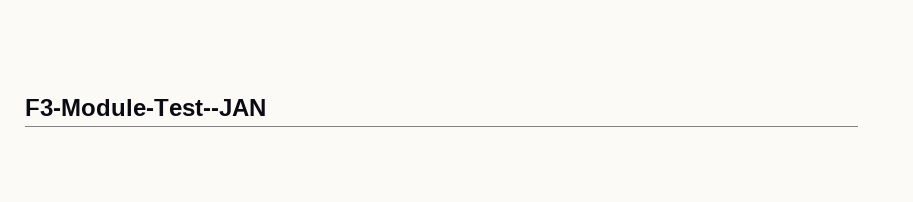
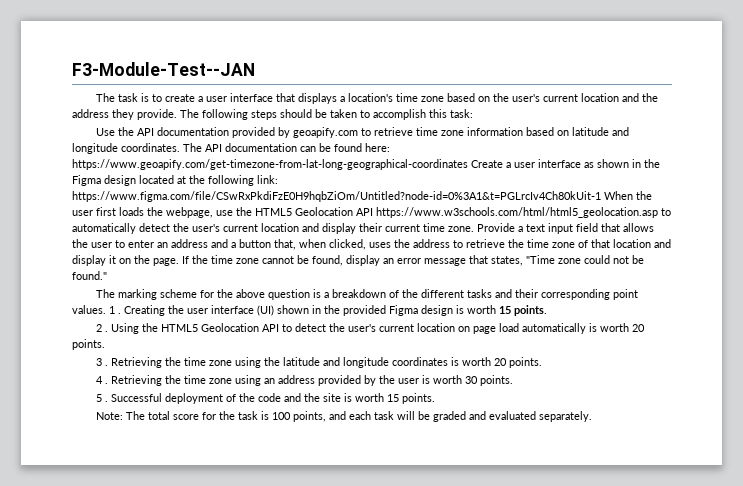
(266, 107) none -> [96,93,659,104] [72,109,473,120] [96,127,630,138] [72,143,390,154] [72,159,660,170] [72,175,278,186] [72,191,652,202] [72,207,671,218] [72,223,654,234] [72,239,671,250] [72,255,644,266] [72,271,107,280] [96,289,639,300] [72,305,547,316] [96,323,646,334] [72,339,105,350] [96,357,543,368] [96,375,514,386] [96,393,436,404] [96,411,593,422] // The task is to create a user interface that displays a location's time zone based on the user's current location and the address they provide. The following steps should be taken to accomplish this task: // Use the API documentation provided by geoapify.com to retrieve time zone information based on latitude and longitude coordinates. The API documentation can be found here: https://www.geoapify.com/get-timezone-from-lat-long-geographical-coordinates Create a user interface as shown in the Figma design located at the following link: https://www.figma.com/file/CSwRxPkdiFzE0H9hqbZiOm/Untitled?node-id=0%3A1&t=PGLrcIv4Ch80kUit-1 When the user first loads the webpage, use the HTML5 Geolocation API https://www.w3schools.com/html/html5_geolocation.asp to automatically detect the user's current location and display their current time zone. Provide a text input field that allows the user to enter an address and a button that, when clicked, uses the address to retrieve the time zone of that location and display it on the page. If the time zone cannot be found, display an error message that states, "Time zone could not be found." // The marking scheme for the above question is a breakdown of the different tasks and their corresponding point values. 1 . Creating the user interface (UI) shown in the provided Figma design is worth 15 points. // 2 . Using the HTML5 Geolocation API to detect the user's current location on page load automatically is worth 20 points. // 3 . Retrieving the time zone using the latitude and longitude coordinates is worth 20 points. // 4 . Retrieving the time zone using an address provided by the user is worth 30 points. // 5 . Successful deployment of the code and the site is worth 15 points. // Note: The total score for the task is 100 points, and each task will be graded and evaluated separately.

